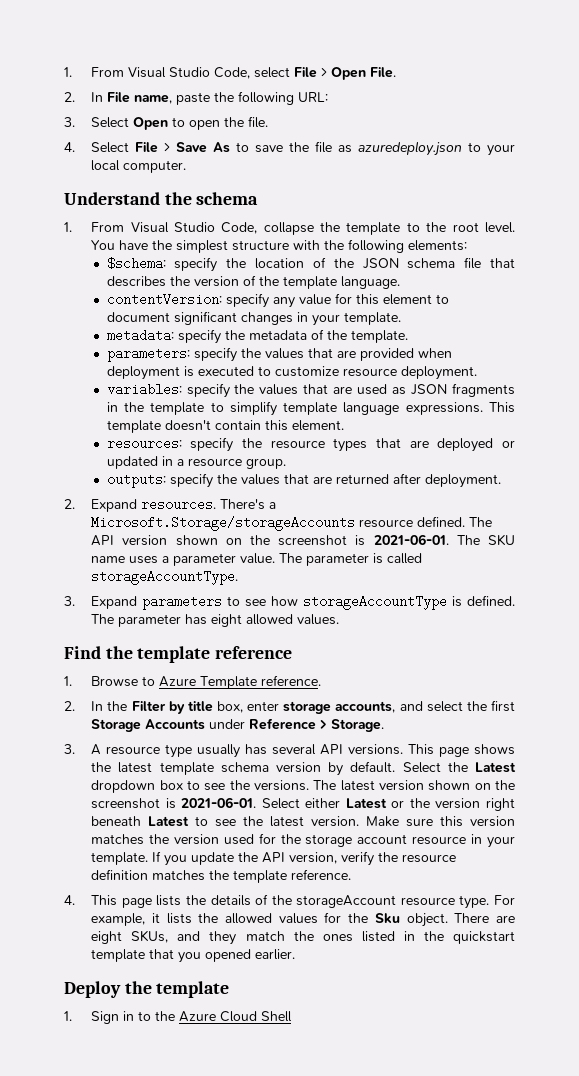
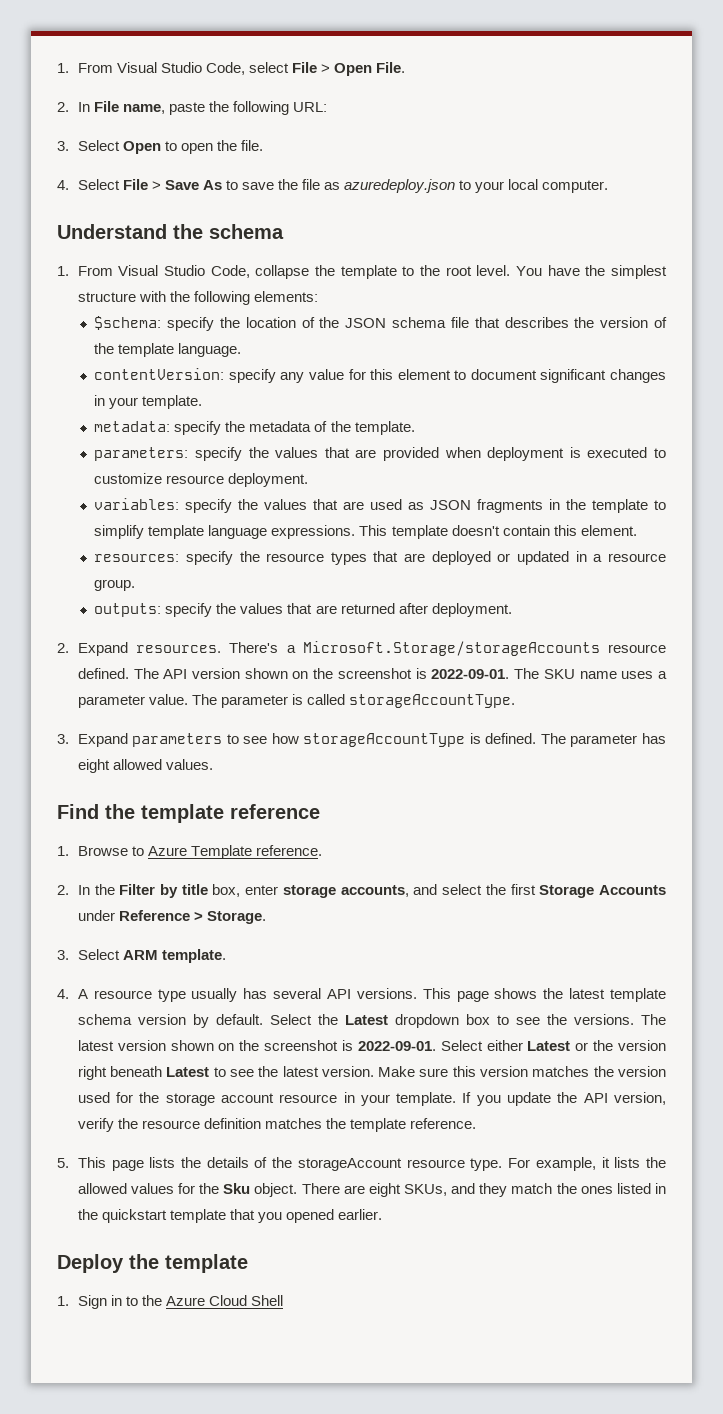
[373,534,449,545] 2021-06-01. -> [431,669,510,679] 2022-09-01.
(75, 749) none -> [77,949,226,963] [57,989,69,999] Select ARM template. // 4.
[181,797,257,808] 2021-06-01. -> [357,1041,436,1051] 2022-09-01.
[64,895,75,905] 4. -> [57,1158,69,1168] 5.

